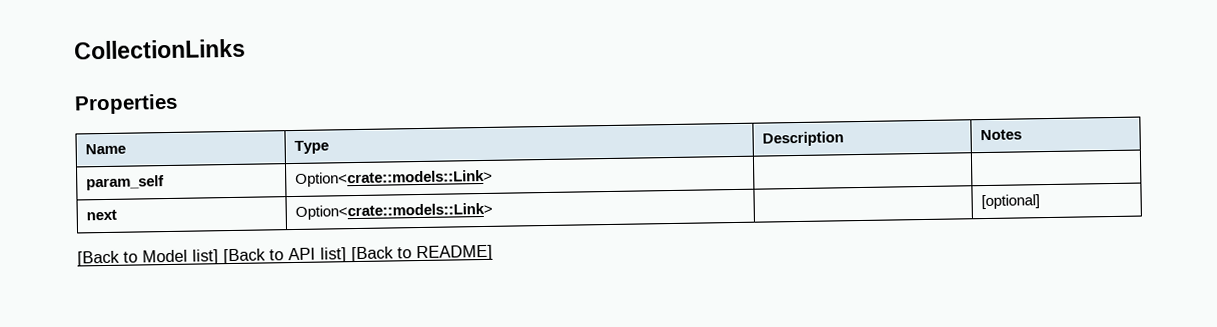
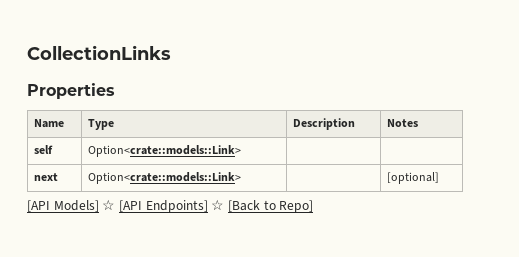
[85,175,165,191] param_self -> [33,145,53,154] self
[77,244,493,267] [Back to Model list] [Back to API list] [Back to README] -> [27,199,314,213] [API Models] ☆ [API Endpoints] ☆ [Back to Repo]

